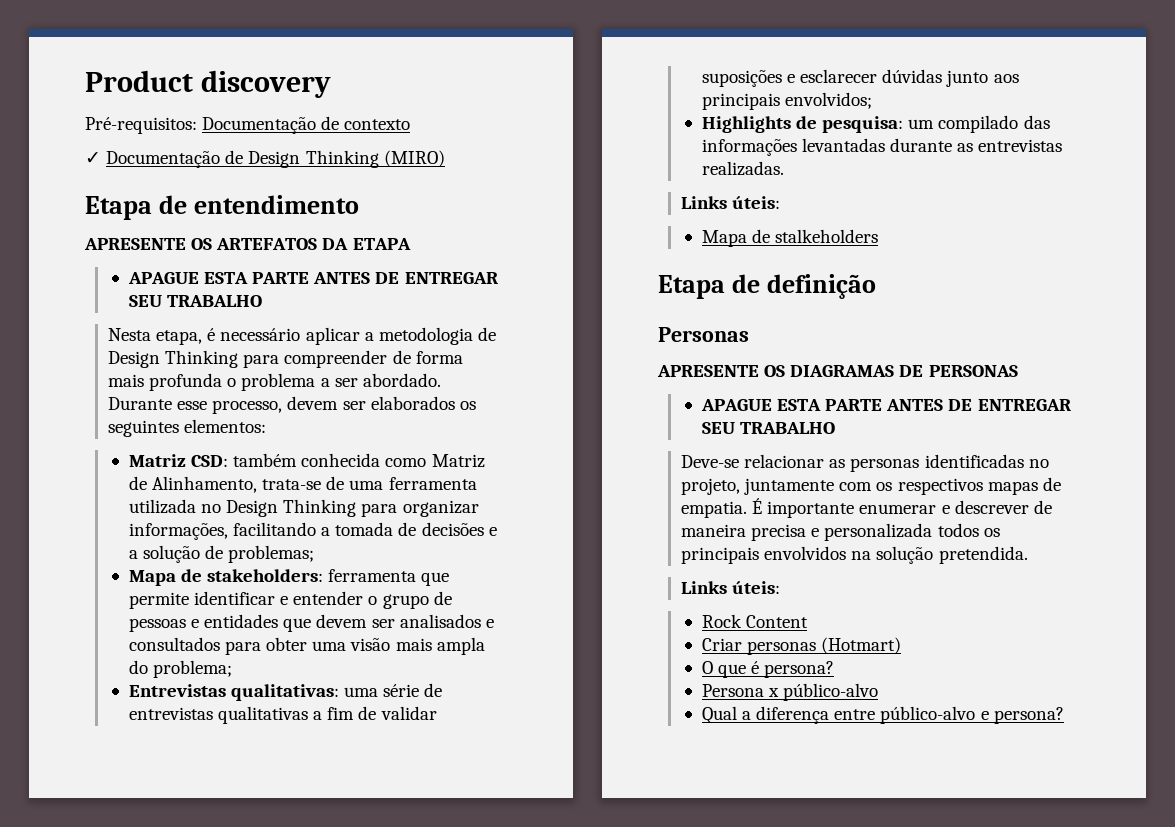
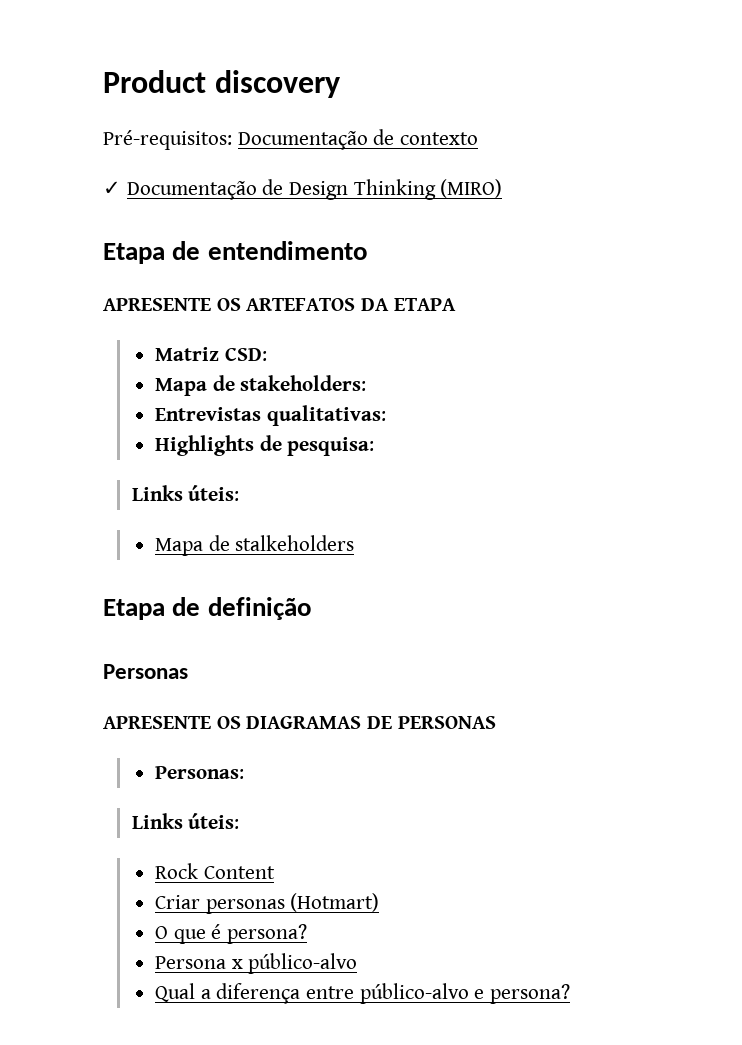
[127,272,498,284] [128,295,263,307] [108,327,496,345] [108,350,463,368] [108,373,441,391] [108,396,476,414] [108,419,267,437] [128,453,485,468] [128,476,477,493] [128,499,479,517] [128,522,497,540] [128,545,315,563] [128,569,450,586] [128,591,452,609] [128,614,494,632] [128,637,485,655] [128,660,233,678] [128,683,443,701] [128,706,437,724] [701,69,1019,87] [701,92,873,110] [701,115,1050,133] [701,138,1063,156] [701,161,784,176] APAGUE ESTA PARTE ANTES DE ENTREGAR SEU TRABALHO // Nesta etapa, é necessário aplicar a metodologia de Design Thinking para compreender de forma mais profunda o problema a ser abordado. Durante esse processo, devem ser elaborados os seguintes elementos: // Matriz CSD: também conhecida como Matriz de Alinhamento, trata-se de uma ferramenta utilizada no Design Thinking para organizar informações, facilitando a tomada de decisões e a solução de problemas; // Mapa de stakeholders: ferramenta que permite identificar e entender o grupo de pessoas e entidades que devem ser analisados e consultados para obter uma visão mais ampla do problema; // Entrevistas qualitativas: uma série de entrevistas qualitativas a fim de validar suposições e esclarecer dúvidas junto aos principais envolvidos; // Highlights de pesquisa: um compilado das informações levantadas durante as entrevistas realizadas. -> [154,347,267,361] [154,375,367,396] [154,405,386,426] [154,435,375,456] Matriz CSD: // Mapa de stakeholders: // Entrevistas qualitativas: // Highlights de pesquisa:
[700,399,1071,411] [701,422,836,434] [681,454,1049,472] [681,477,1061,495] [681,498,1052,518] [681,523,1000,541] [681,546,1028,564] APAGUE ESTA PARTE ANTES DE ENTREGAR SEU TRABALHO // Deve-se relacionar as personas identificadas no projeto, juntamente com os respectivos mapas de empatia. É importante enumerar e descrever de maneira precisa e personalizada todos os principais envolvidos na solução pretendida. -> [154,766,244,779] Personas:

